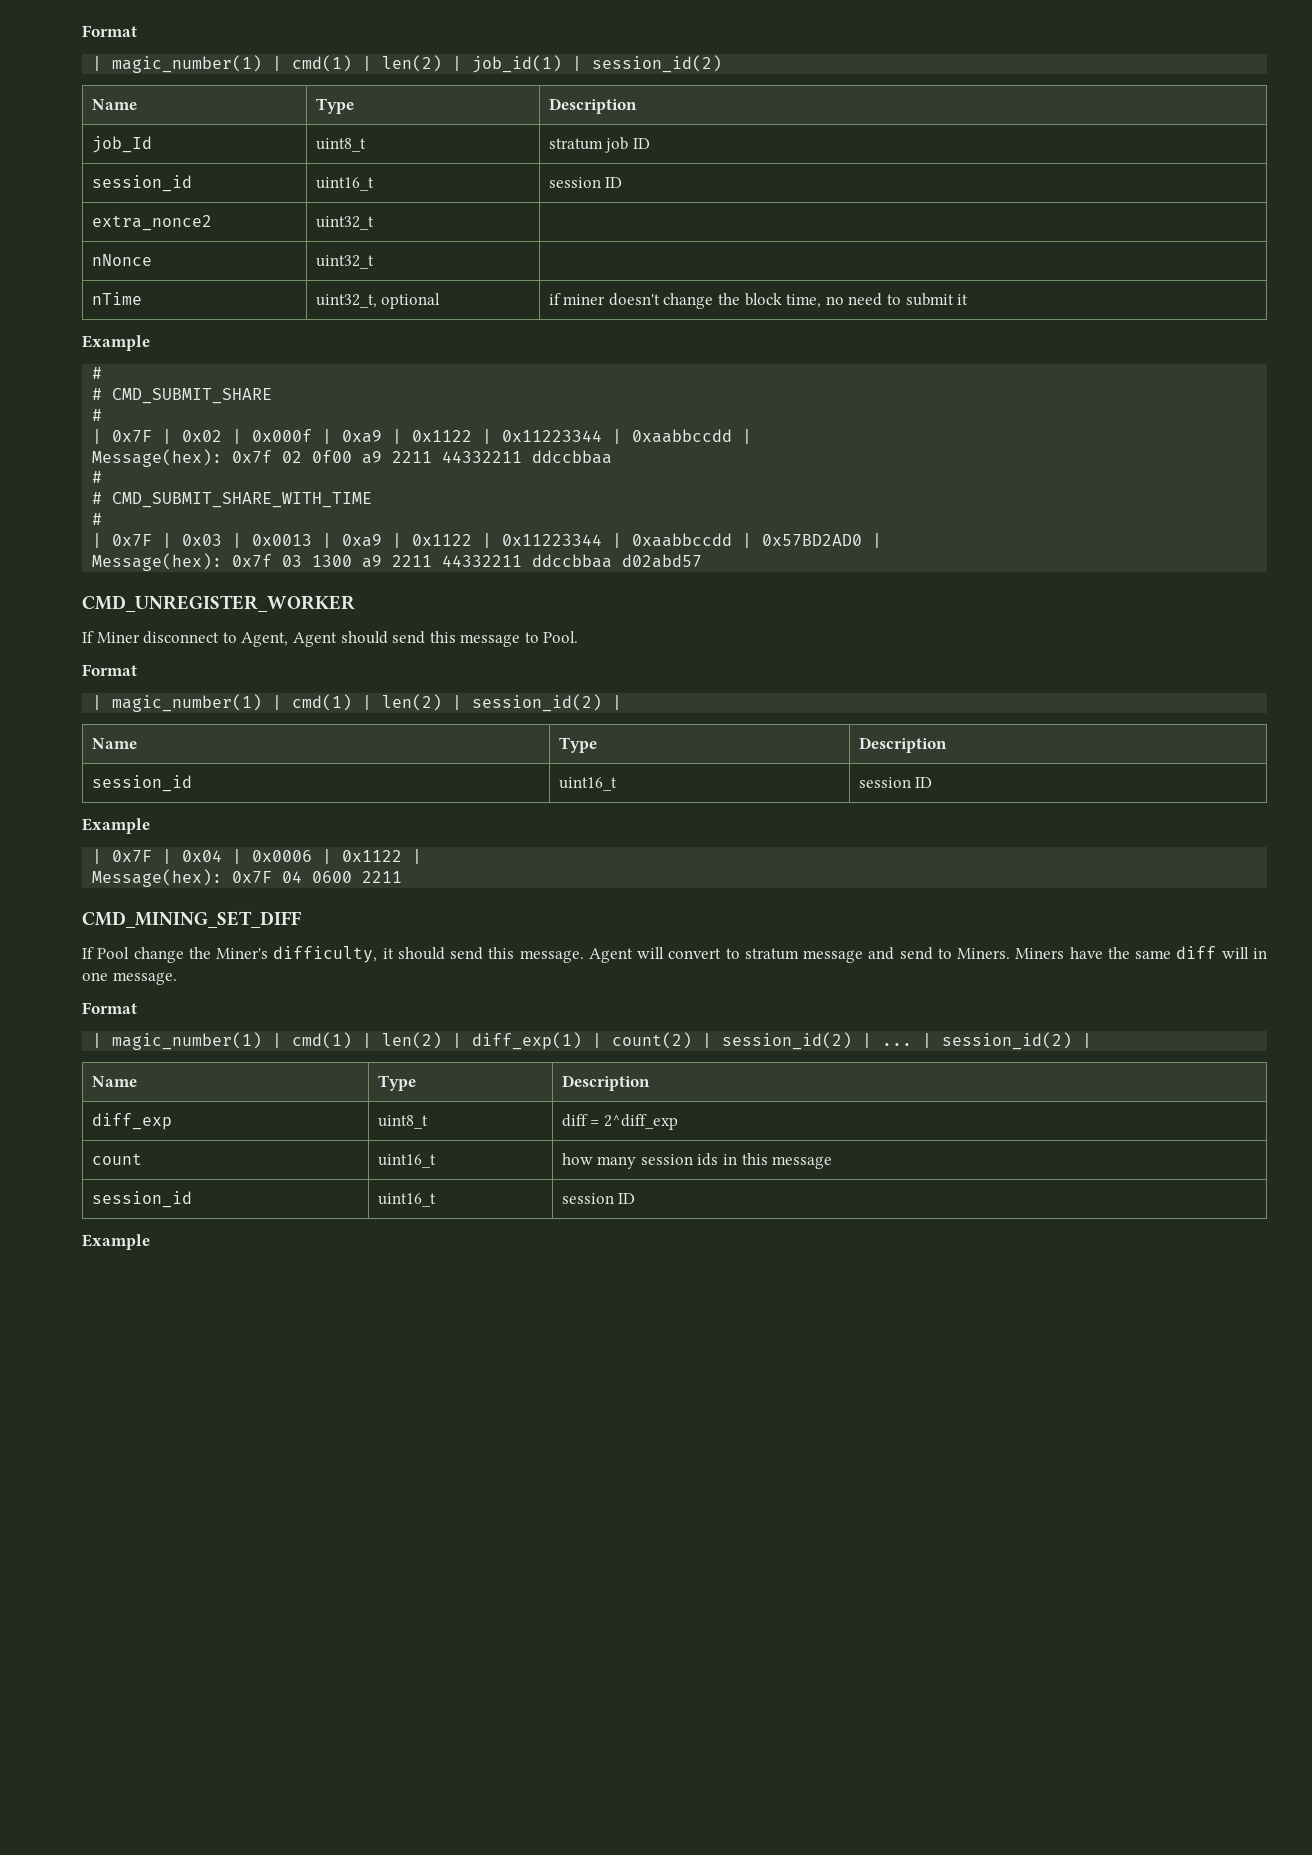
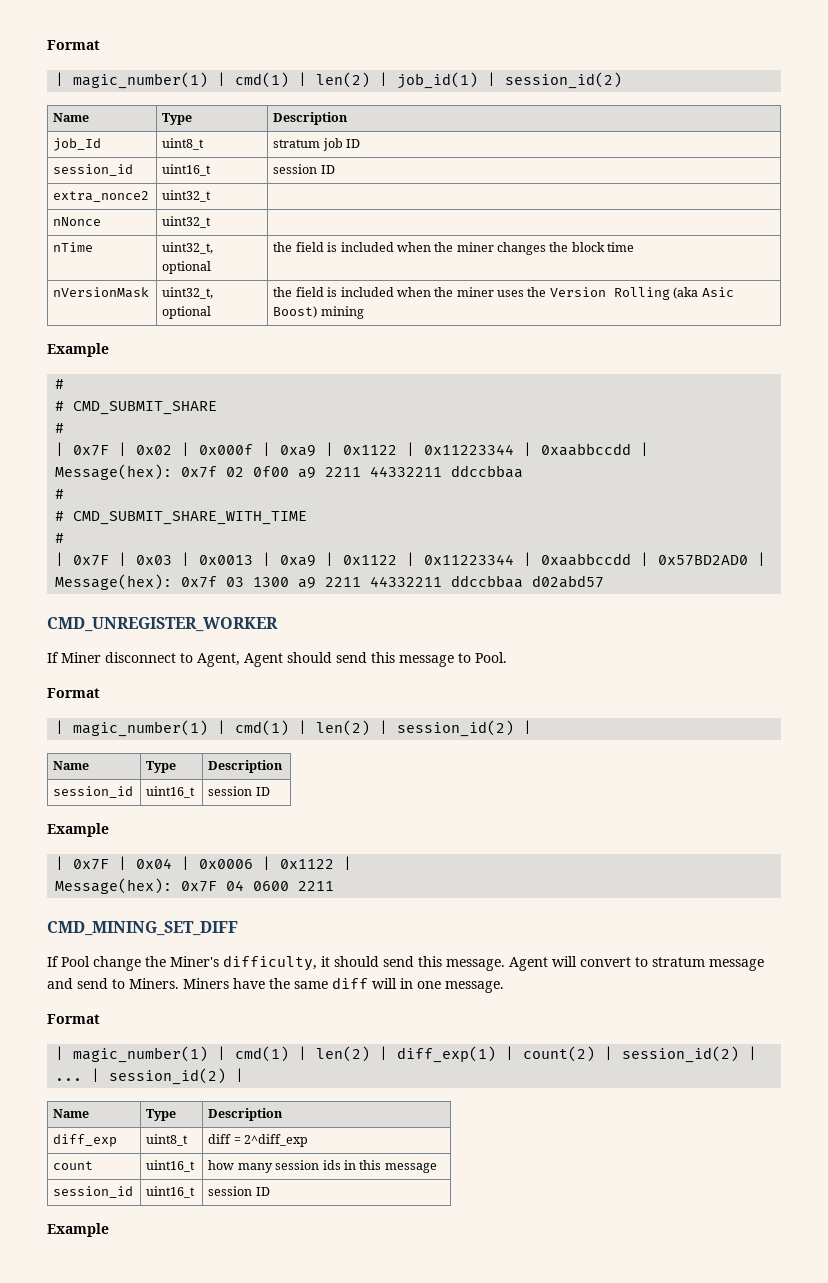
[548,293,969,309] if miner doesn't change the block time, no need to submit it -> [273,242,635,255] [53,287,150,298] [162,287,214,299] [162,306,212,319] [273,287,734,300] [273,306,364,319] the field is included when the miner changes the block time // nVersionMask | uint32_t, optional | the field is included when the miner uses the Version Rolling (aka Asic Boost) mining

